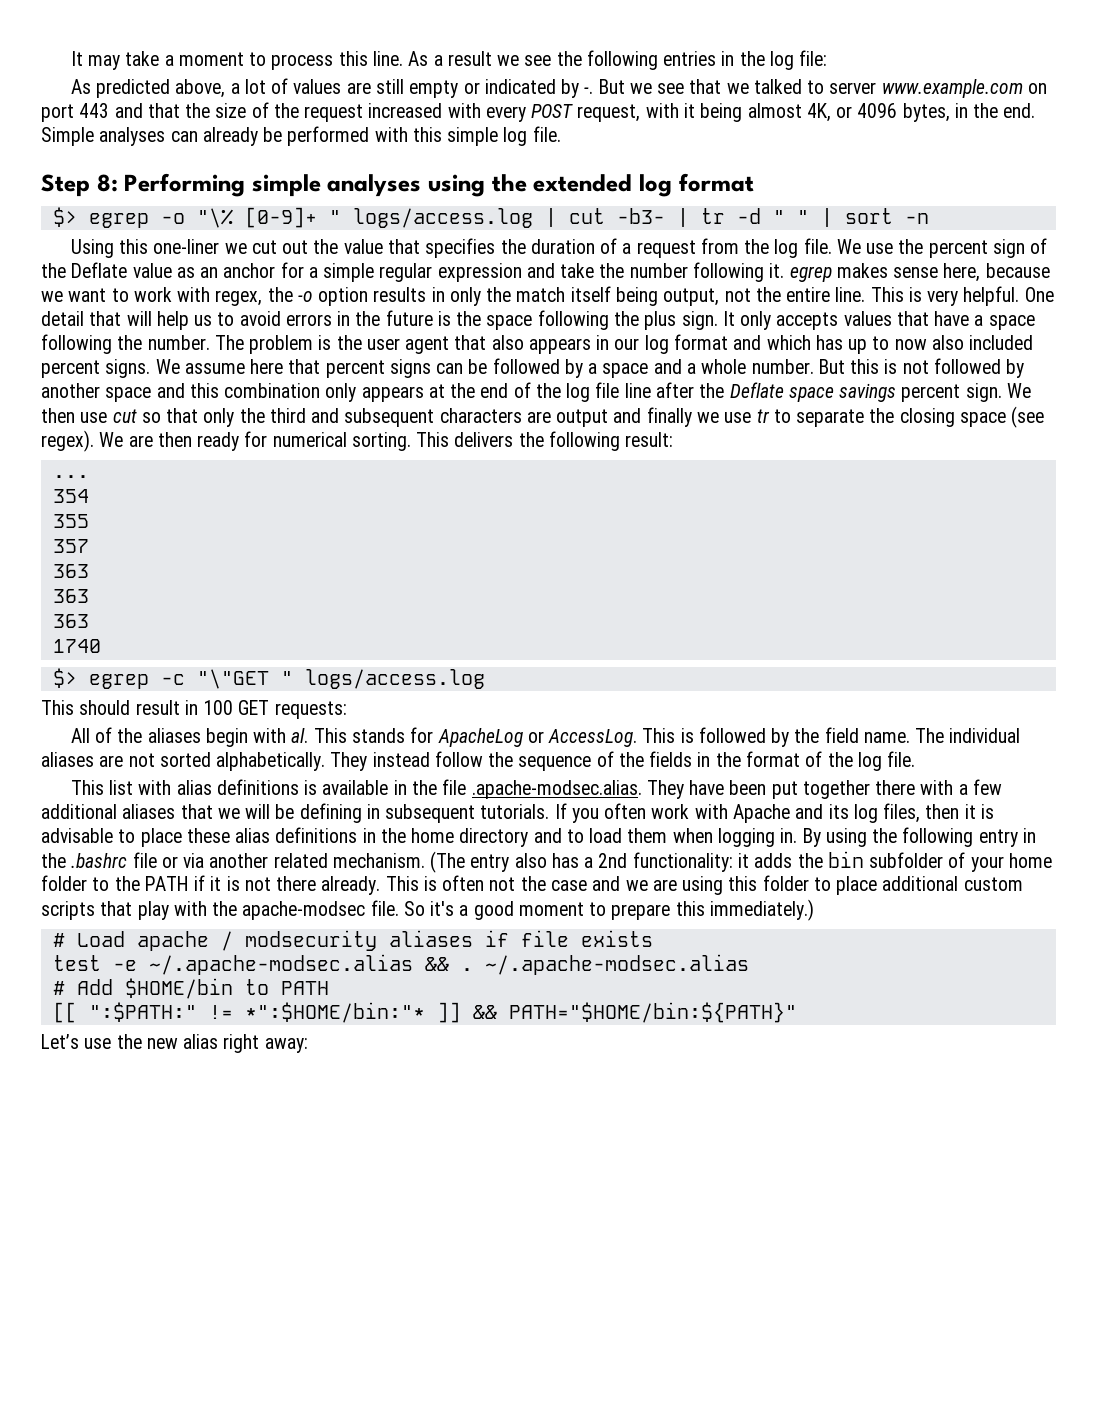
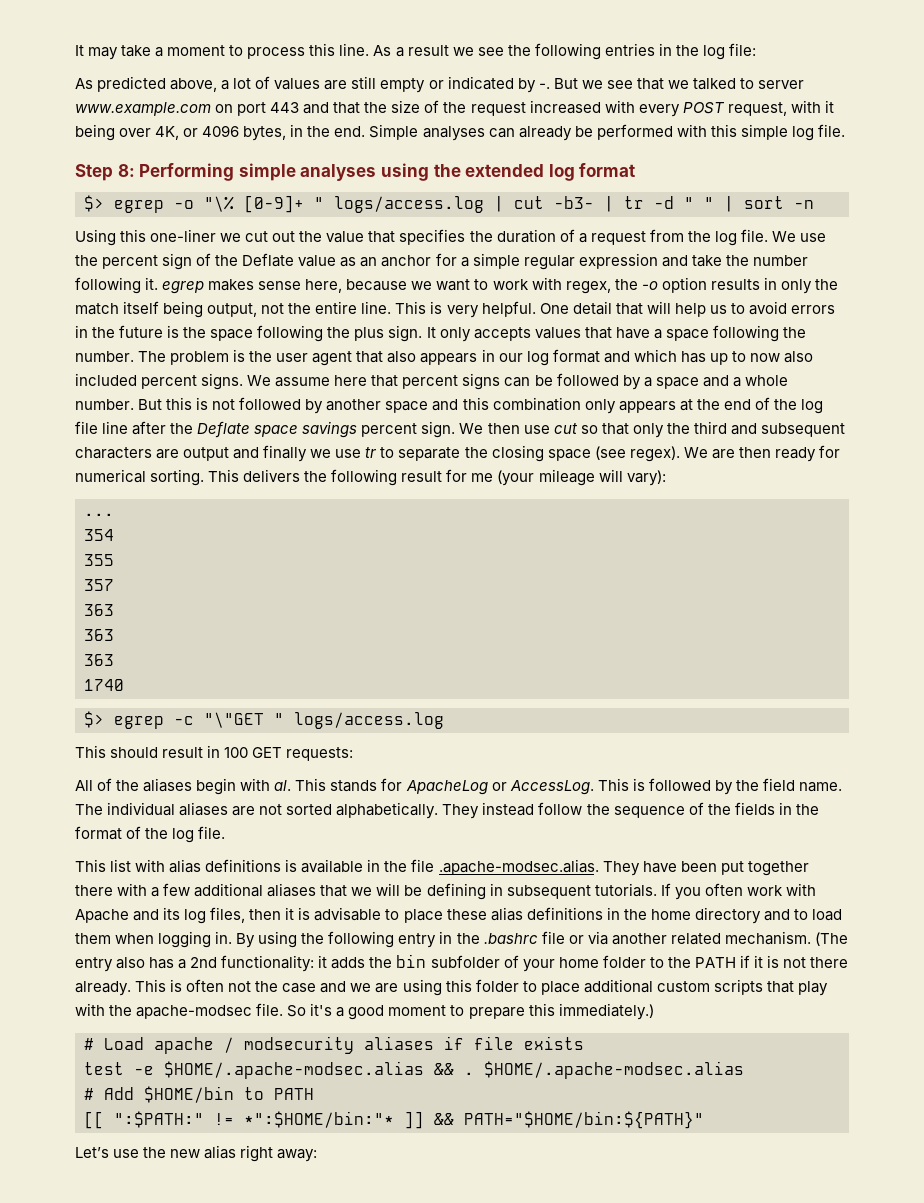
[747,103,802,118] almost -> [119,128,152,137] over
[625,432,674,447] result: -> [401,469,666,486] result for me (your mileage will vary):
[148,954,413,975] ~/.apache-modsec.alias -> [164,1061,424,1079] $HOME/.apache-modsec.alias
[484,954,749,975] ~/.apache-modsec.alias -> [484,1061,744,1079] $HOME/.apache-modsec.alias

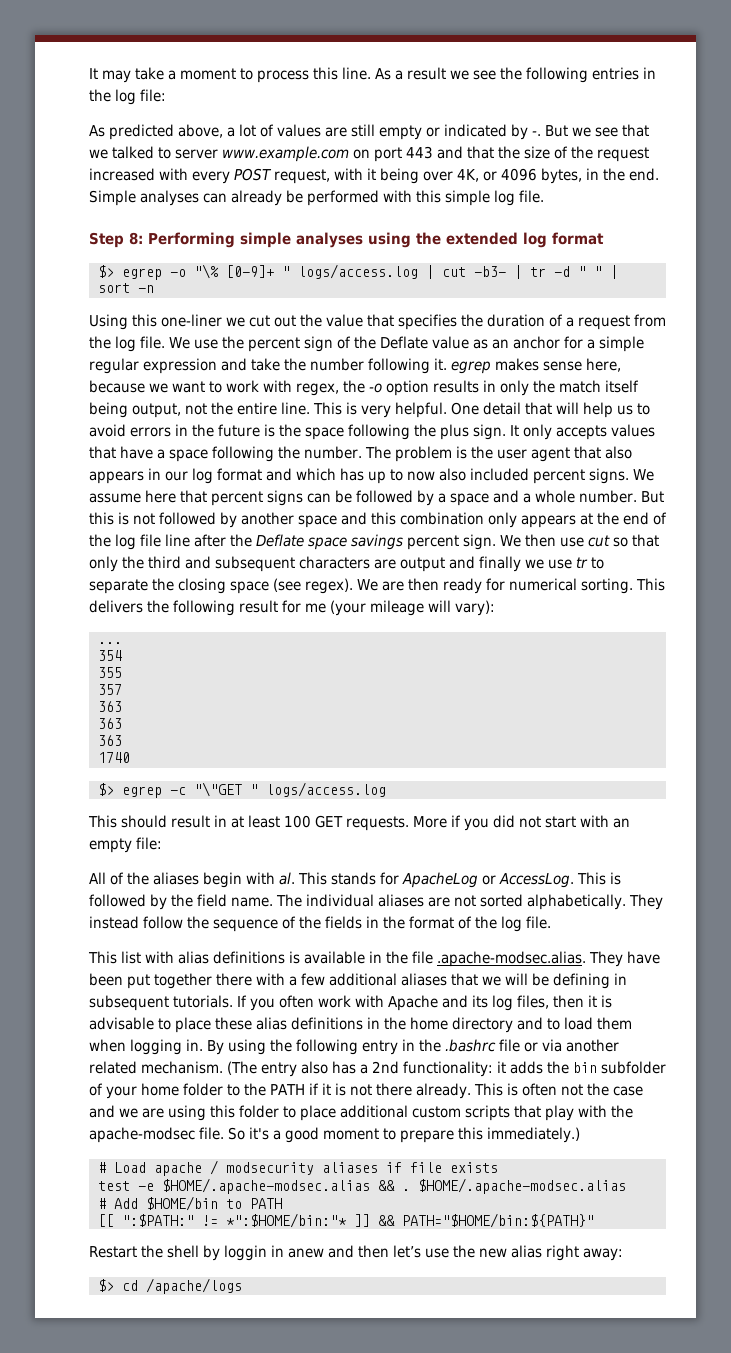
[224,747,354,761] 100 GET requests: -> [231,815,630,831] [89,837,162,853] at least 100 GET requests. More if you did not start with an empty file:
[75,1147,109,1158] Let’s -> [89,1245,421,1261] Restart the shell by loggin in anew and then let’s
(318, 1155) none -> [97,1278,242,1294] // $> cd /apache/logs

